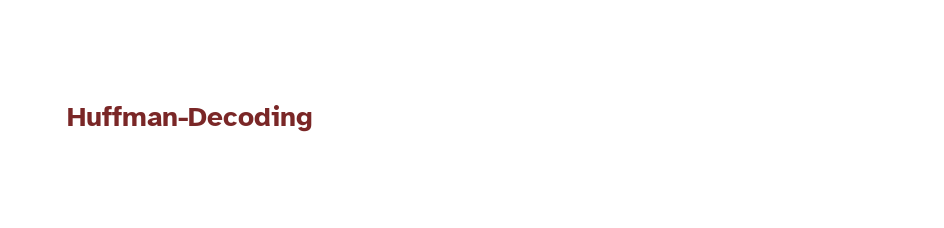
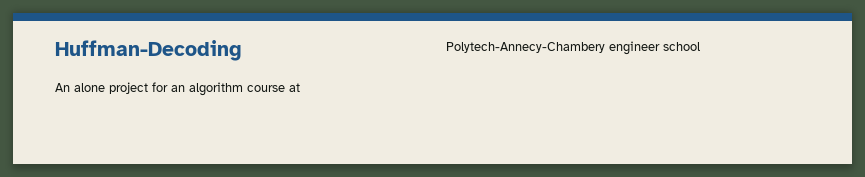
(313, 118) none -> [55,82,300,96] [446,41,700,55] // An alone project for an algorithm course at Polytech-Annecy-Chambery engineer school

